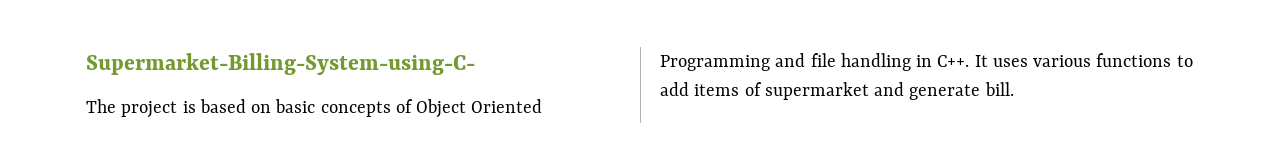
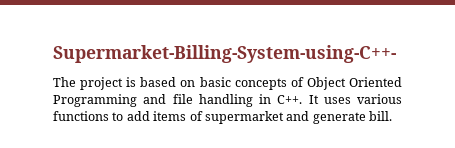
[86,53,475,75] Supermarket-Billing-System-using-C- -> [53,45,396,63] Supermarket-Billing-System-using-C++-

